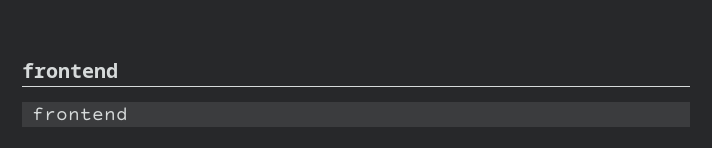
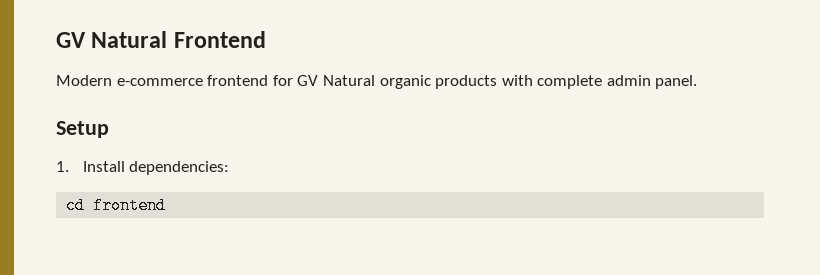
[22,63,118,78] frontend // -> [56,31,266,48] [56,75,698,89] [56,121,109,138] [56,161,230,175] [66,197,86,214] GV Natural Frontend // Modern e-commerce frontend for GV Natural organic products with complete admin panel. // Setup // 1. Install dependencies: // cd

